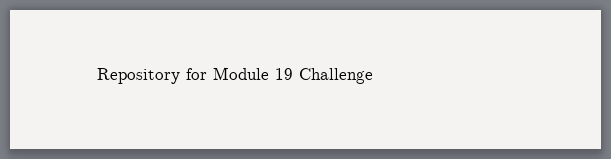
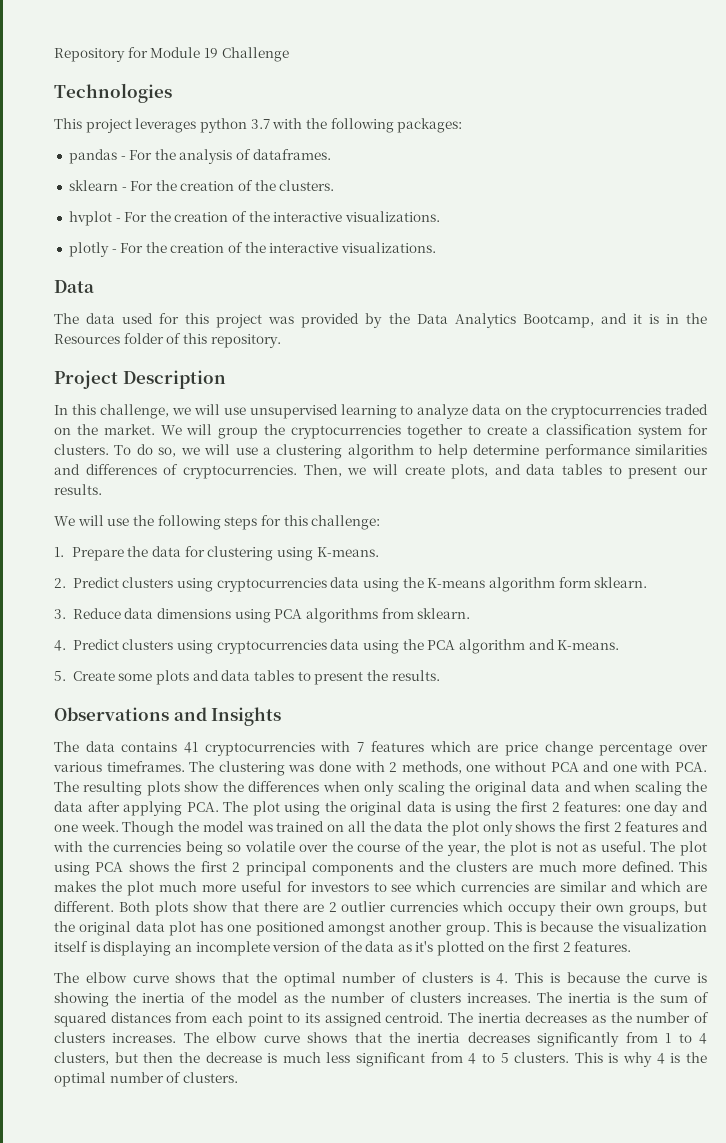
(373, 76) none -> [54,83,172,103] [54,118,463,133] [68,149,331,164] [68,180,335,191] [68,211,441,226] [68,242,437,257] [54,280,94,293] [54,313,707,328] [54,333,281,348] [54,370,226,389] [54,404,709,419] [54,424,708,439] [54,444,708,459] [54,464,708,479] [54,484,102,495] [54,515,381,530] [54,546,379,561] [54,577,648,592] [54,608,471,623] [54,639,620,654] [54,670,440,685] [54,707,282,726] [54,741,708,756] [53,761,708,776] [54,781,707,796] [54,801,708,816] [54,821,708,836] [53,841,707,856] [54,861,708,876] [54,881,707,896] [54,901,707,916] [54,921,707,936] [54,941,632,956] [54,972,707,987] [54,992,709,1007] [54,1012,709,1027] [54,1032,708,1047] [54,1052,708,1067] [54,1072,238,1087] // Technologies // This project leverages python 3.7 with the following packages: // pandas - For the analysis of dataframes. // sklearn - For the creation of the clusters. // hvplot - For the creation of the interactive visualizations. // plotly - For the creation of the interactive visualizations. // Data // The data used for this project was provided by the Data Analytics Bootcamp, and it is in the Resources folder of this repository. // Project Description // In this challenge, we will use unsupervised learning to analyze data on the cryptocurrencies traded on the market. We will group the cryptocurrencies together to create a classification system for clusters. To do so, we will use a clustering algorithm to help determine performance similarities and differences of cryptocurrencies. Then, we will create plots, and data tables to present our results. // We will use the following steps for this challenge: // 1. Prepare the data for clustering using K-means. // 2. Predict clusters using cryptocurrencies data using the K-means algorithm form sklearn. // 3. Reduce data dimensions using PCA algorithms from sklearn. // 4. Predict clusters using cryptocurrencies data using the PCA algorithm and K-means. // 5. Create some plots and data tables to present the results. // Observations and Insights // The data contains 41 cryptocurrencies with 7 features which are price change percentage over various timeframes. The clustering was done with 2 methods, one without PCA and one with PCA. The resulting plots show the differences when only scaling the original data and when scaling the data after applying PCA. The plot using the original data is using the first 2 features: one day and one week. Though the model was trained on all the data the plot only shows the first 2 features and with the currencies being so volatile over the course of the year, the plot is not as useful. The plot using PCA shows the first 2 principal components and the clusters are much more defined. This makes the plot much more useful for investors to see which currencies are similar and which are different. Both plots show that there are 2 outlier currencies which occupy their own groups, but the original data plot has one positioned amongst another group. This is because the visualization itself is displaying an incomplete version of the data as it's plotted on the first 2 features. // The elbow curve shows that the optimal number of clusters is 4. This is because the curve is showing the inertia of the model as the number of clusters increases. The inertia is the sum of squared distances from each point to its assigned centroid. The inertia decreases as the number of clusters increases. The elbow curve shows that the inertia decreases significantly from 1 to 4 clusters, but then the decrease is much less significant from 4 to 5 clusters. This is why 4 is the optimal number of clusters.

